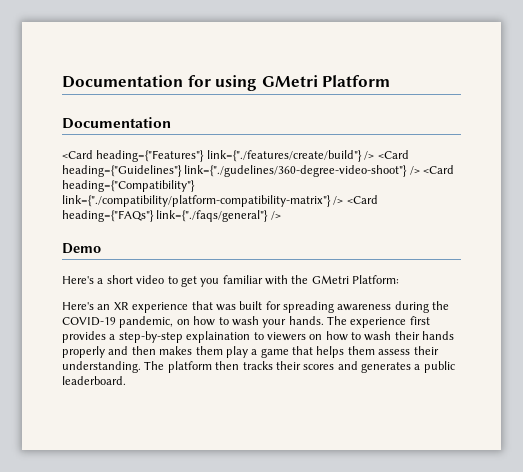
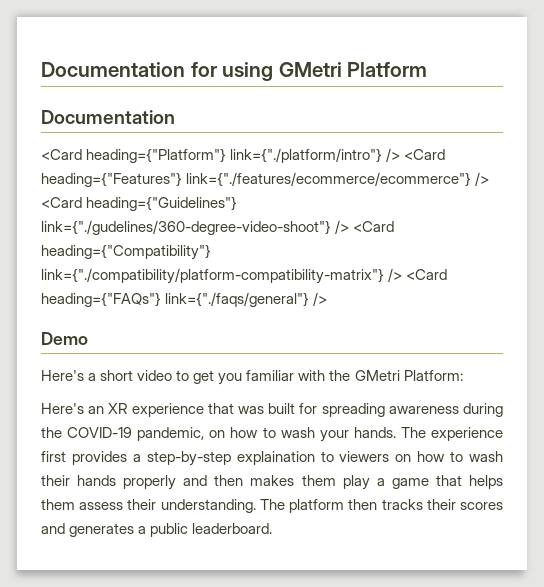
[96,150,362,162] heading={"Features"} link={"./features/create/build"} -> [86,148,446,163] [41,172,472,187] heading={"Platform"} link={"./platform/intro"} /> <Card heading={"Features"} link={"./features/ecommerce/ecommerce"}

